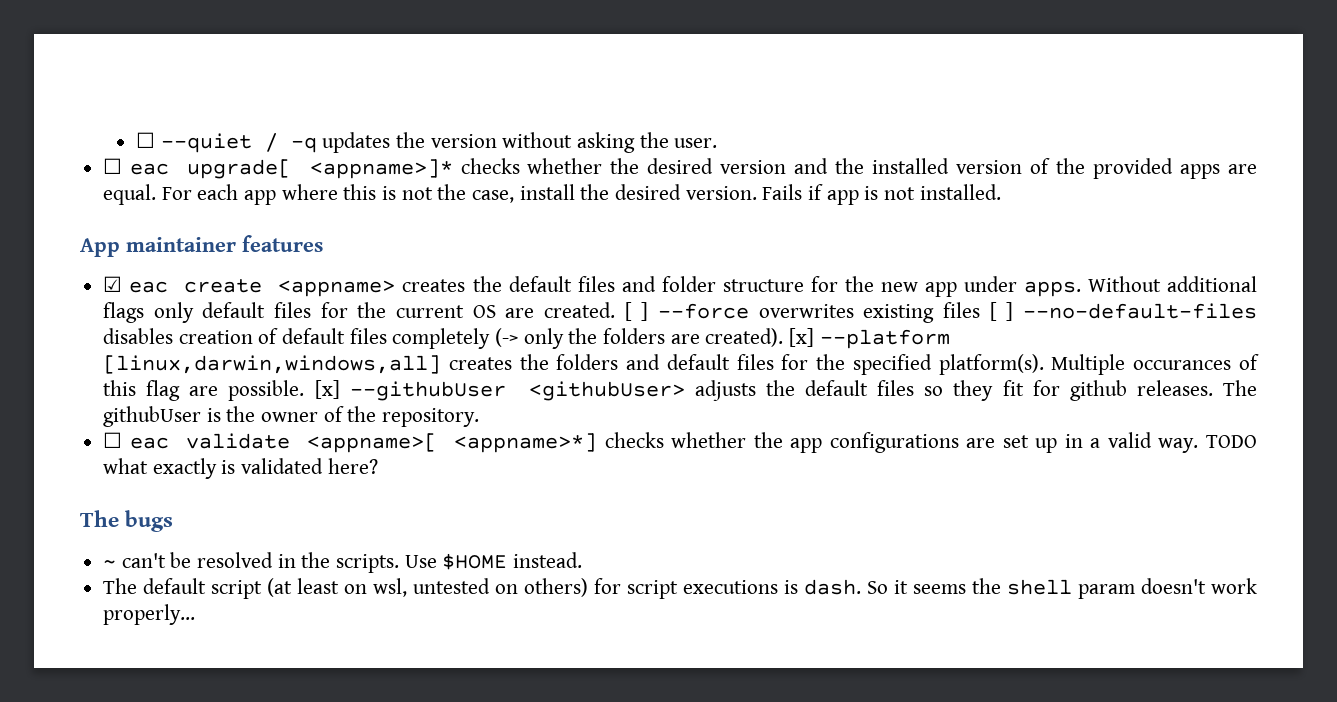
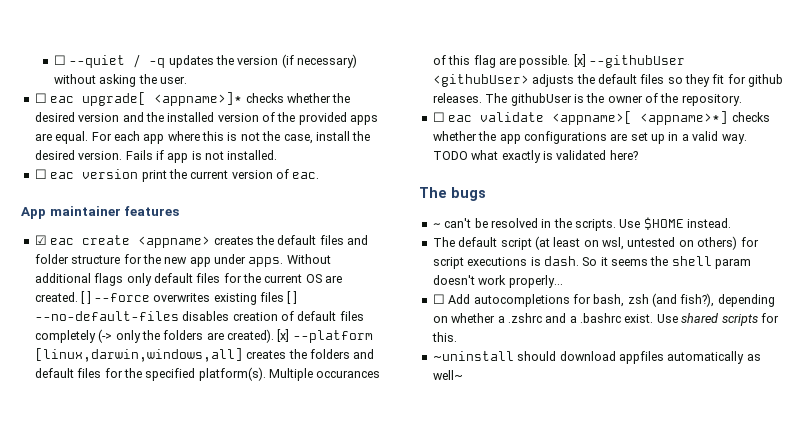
(497, 141) none -> [281,54,358,68] (if necessary)
(1001, 192) none -> [34,169,320,182] // ☐ eac version print the current version of eac.
(196, 614) none -> [432,293,775,307] [432,313,779,326] [431,332,457,342] [432,351,761,364] [432,370,463,380] // ☐ Add autocompletions for bash, zsh (and fish?), depending on whether a .zshrc and a .bashrc exist. Use shared scripts for this. // ~uninstall should download appfiles automatically as well~

